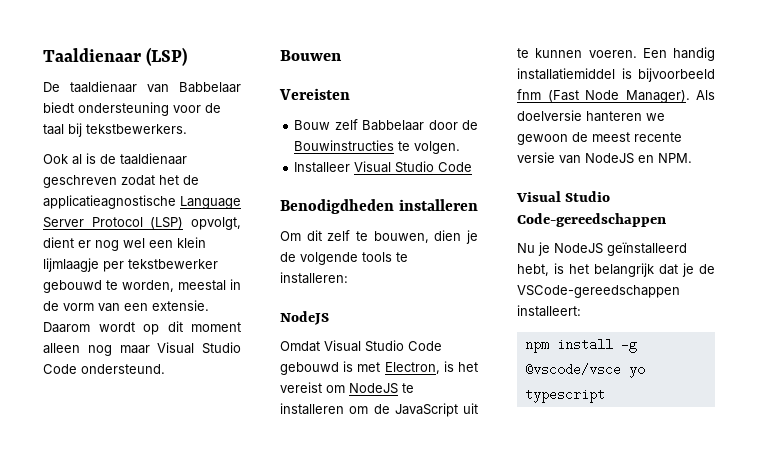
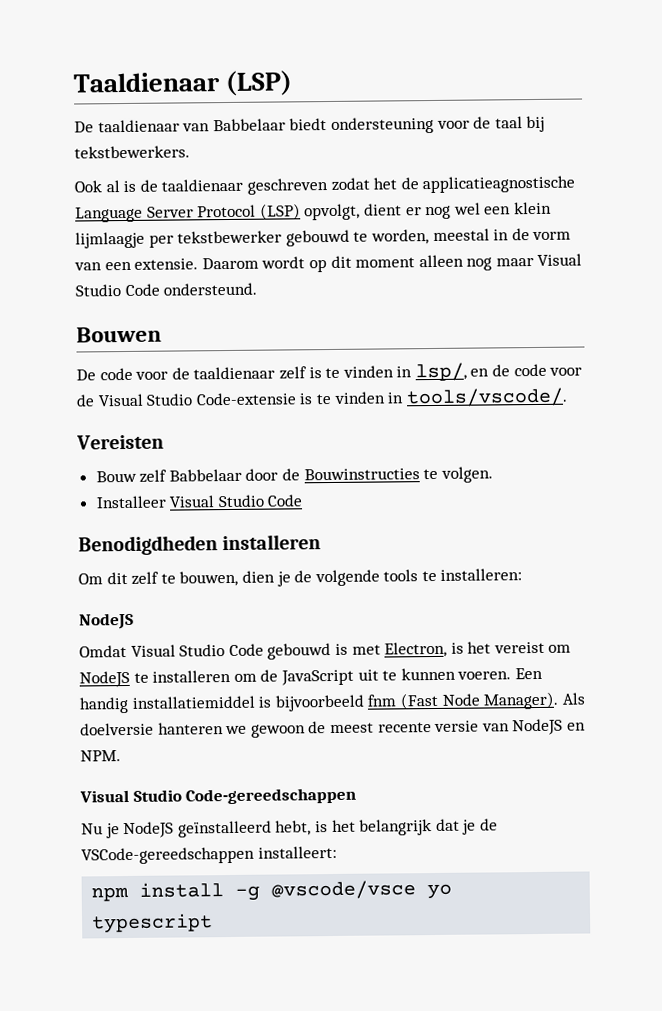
(342, 55) none -> [76,362,583,382] [76,387,568,408] // De code voor de taaldienaar zelf is te vinden in lsp/, en de code voor de Visual Studio Code-extensie is te vinden in tools/vscode/.

